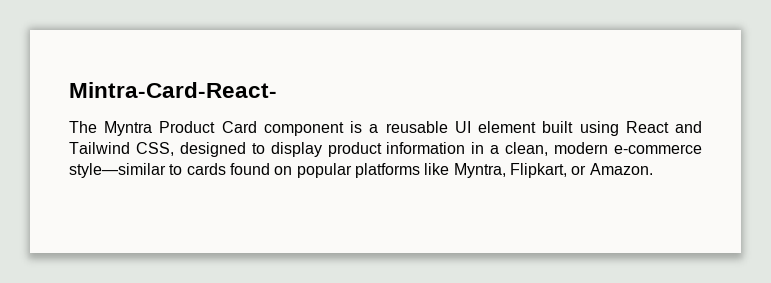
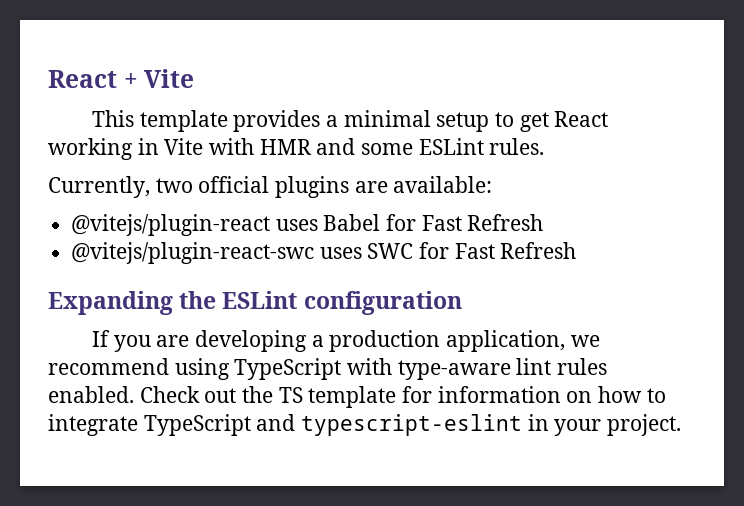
[69,82,277,98] [69,121,702,136] [69,142,703,157] [69,163,653,178] Mintra-Card-React- // The Myntra Product Card component is a reusable UI element built using React and Tailwind CSS, designed to display product information in a clean, modern e-commerce style—similar to cards found on popular platforms like Myntra, Flipkart, or Amazon. -> [48,69,195,88] [91,110,609,132] [48,138,545,160] [48,176,493,198] [71,214,544,236] [71,242,577,264] [48,291,462,315] [91,330,600,352] [48,358,608,380] [48,386,666,408] [48,414,682,436] React + Vite // This template provides a minimal setup to get React working in Vite with HMR and some ESLint rules. // Currently, two official plugins are available: // @vitejs/plugin-react uses Babel for Fast Refresh // @vitejs/plugin-react-swc uses SWC for Fast Refresh // Expanding the ESLint configuration // If you are developing a production application, we recommend using TypeScript with type-aware lint rules enabled. Check out the TS template for information on how to integrate TypeScript and typescript-eslint in your project.

